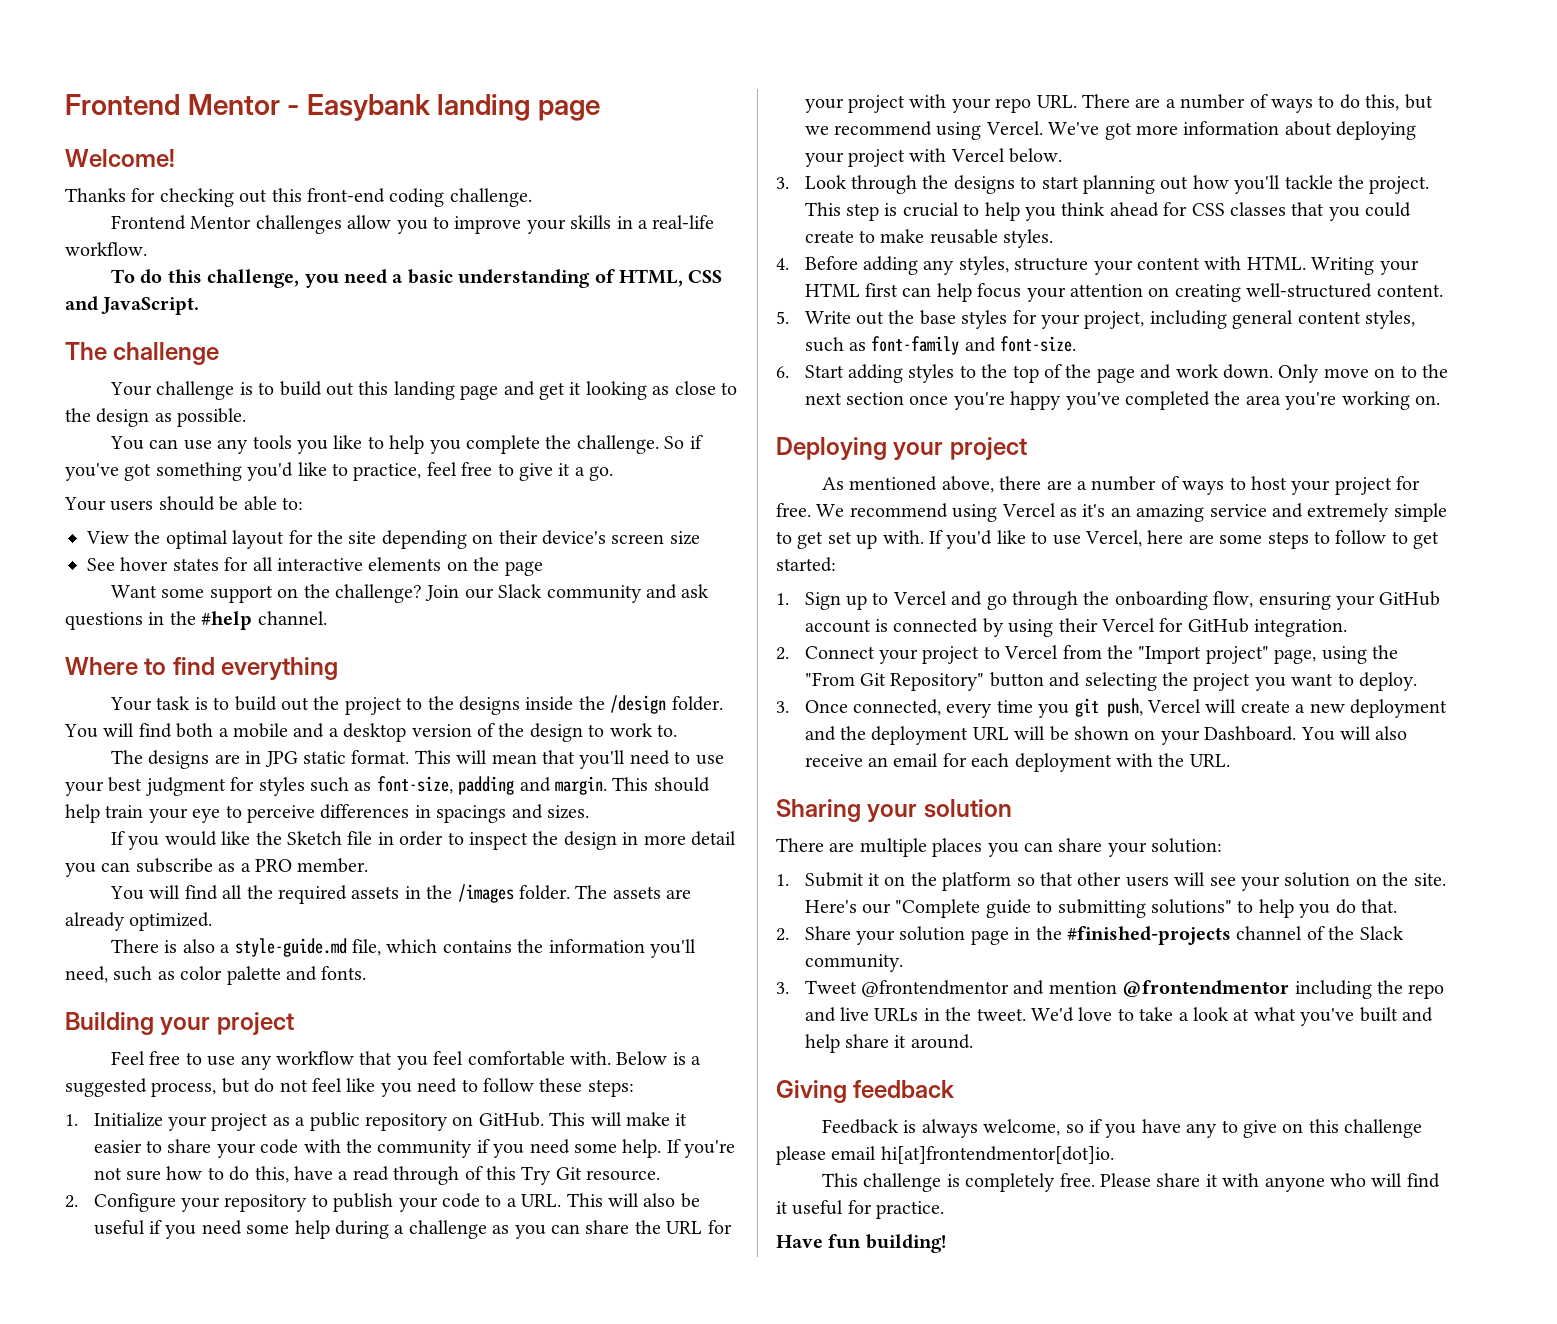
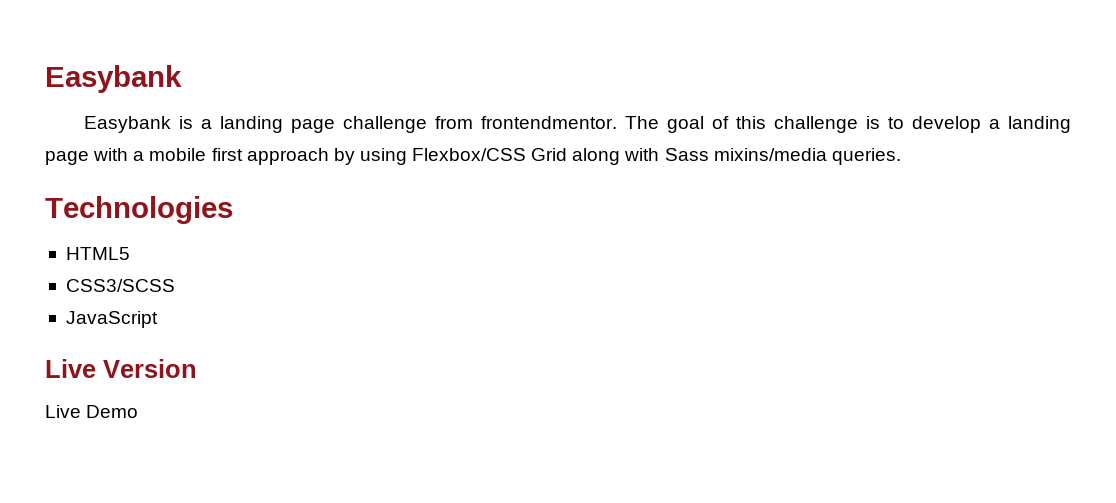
[65,94,600,121] [65,149,175,167] [65,188,532,207] [110,215,715,234] [65,242,147,256] [110,269,723,288] [65,296,200,315] [65,342,220,365] [109,381,737,400] [65,408,247,427] [109,435,703,454] [65,462,614,481] [64,496,303,511] [86,530,700,549] [87,557,543,576] [110,584,710,603] [65,611,327,630] [65,657,339,680] [109,695,723,715] [64,723,677,742] [110,750,724,769] [65,776,710,796] [65,804,589,823] [110,831,736,850] [65,858,369,877] [109,884,692,904] [65,912,213,931] [110,938,696,958] [65,966,367,985] [65,1012,294,1035] [110,1051,702,1070] [65,1078,634,1097] [65,1112,688,1131] [93,1139,736,1158] [93,1166,661,1185] [65,1193,700,1212] [93,1220,732,1239] [804,94,1433,113] [804,121,1417,140] [804,148,1063,167] [776,175,1430,194] [804,202,1412,221] [804,229,1054,248] [776,256,1419,275] [804,283,1443,302] [776,310,1416,329] [804,336,1077,355] [776,364,1449,383] [804,391,1441,410] [776,437,1027,460] [821,476,1421,495] [776,503,1447,522] [776,530,1440,549] [776,557,836,572] [776,591,1441,610] [804,618,1348,637] [776,645,1399,664] [804,672,1418,691] [776,698,1448,718] [804,726,1408,745] [804,753,1230,772] [776,799,1012,822] [776,838,1223,857] [776,872,1446,891] [804,899,1398,918] [776,926,1404,945] [804,954,903,972] [776,980,1445,999] [804,1007,1434,1026] [804,1034,973,1053] [776,1080,955,1103] [821,1119,1423,1138] [776,1146,1114,1165] [821,1173,1440,1192] [776,1200,945,1219] [776,1234,946,1253] Frontend Mentor - Easybank landing page // Welcome! // Thanks for checking out this front-end coding challenge. // Frontend Mentor challenges allow you to improve your skills in a real-life workflow. // To do this challenge, you need a basic understanding of HTML, CSS and JavaScript. // The challenge // Your challenge is to build out this landing page and get it looking as close to the design as possible. // You can use any tools you like to help you complete the challenge. So if you've got something you'd like to practice, feel free to give it a go. // Your users should be able to: // View the optimal layout for the site depending on their device's screen size // See hover states for all interactive elements on the page // Want some support on the challenge? Join our Slack community and ask questions in the #help channel. // Where to find everything // Your task is to build out the project to the designs inside the /design folder. You will find both a mobile and a desktop version of the design to work to. // The designs are in JPG static format. This will mean that you'll need to use your best judgment for styles such as font-size, padding and margin. This should help train your eye to perceive differences in spacings and sizes. // If you would like the Sketch file in order to inspect the design in more detail you can subscribe as a PRO member. // You will find all the required assets in the /images folder. The assets are already optimized. // There is also a style-guide.md file, which contains the information you'll need, such as color palette and fonts. // Building your project // Feel free to use any workflow that you feel comfortable with. Below is a suggested process, but do not feel like you need to follow these steps: // 1. Initialize your project as a public repository on GitHub. This will make it easier to share your code with the community if you need some help. If you're not sure how to do this, have a read through of this Try Git resource. // 2. Configure your repository to publish your code to a URL. This will also be useful if you need some help during a challenge as you can share the URL for your project with your repo URL. There are a number of ways to do this, but we recommend using Vercel. We've got more information about deploying your project with Vercel below. // 3. Look through the designs to start planning out how you'll tackle the project. This step is crucial to help you think ahead for CSS classes that you could create to make reusable styles. // 4. Before adding any styles, structure your content with HTML. Writing your HTML first can help focus your attention on creating well-structured content. // 5. Write out the base styles for your project, including general content styles, such as font-family and font-size. // 6. Start adding styles to the top of the page and work down. Only move on to the next section once you're happy you've completed the area you're working on. // Deploying your project // As mentioned above, there are a number of ways to host your project for free. We recommend using Vercel as it's an amazing service and extremely simple to get set up with. If you'd like to use Vercel, here are some steps to follow to get started: // 1. Sign up to Vercel and go through the onboarding flow, ensuring your GitHub account is connected by using their Vercel for GitHub integration. // 2. Connect your project to Vercel from the "Import project" page, using the "From Git Repository" button and selecting the project you want to deploy. // 3. Once connected, every time you git push, Vercel will create a new deployment and the deployment URL will be shown on your Dashboard. You will also receive an email for each deployment with the URL. // Sharing your solution // There are multiple places you can share your solution: // 1. Submit it on the platform so that other users will see your solution on the site. Here's our "Complete guide to submitting solutions" to help you do that. // 2. Share your solution page in the #finished-projects channel of the Slack community. // 3. Tweet @frontendmentor and mention @frontendmentor including the repo and live URLs in the tweet. We'd love to take a look at what you've built and help share it around. // Giving feedback // Feedback is always welcome, so if you have any to give on this challenge please email hi[at]frontendmentor[dot]io. // This challenge is completely free. Please share it with anyone who will find it useful for practice. // Have fun building! -> [45,65,182,93] [84,116,1072,133] [45,148,901,165] [45,196,233,224] [65,247,130,260] [65,279,175,292] [65,311,158,328] [45,359,197,378] [45,405,139,418] Easybank // Easybank is a landing page challenge from frontendmentor. The goal of this challenge is to develop a landing page with a mobile first approach by using Flexbox/CSS Grid along with Sass mixins/media queries. // Technologies // HTML5 // CSS3/SCSS // JavaScript // Live Version // Live Demo

